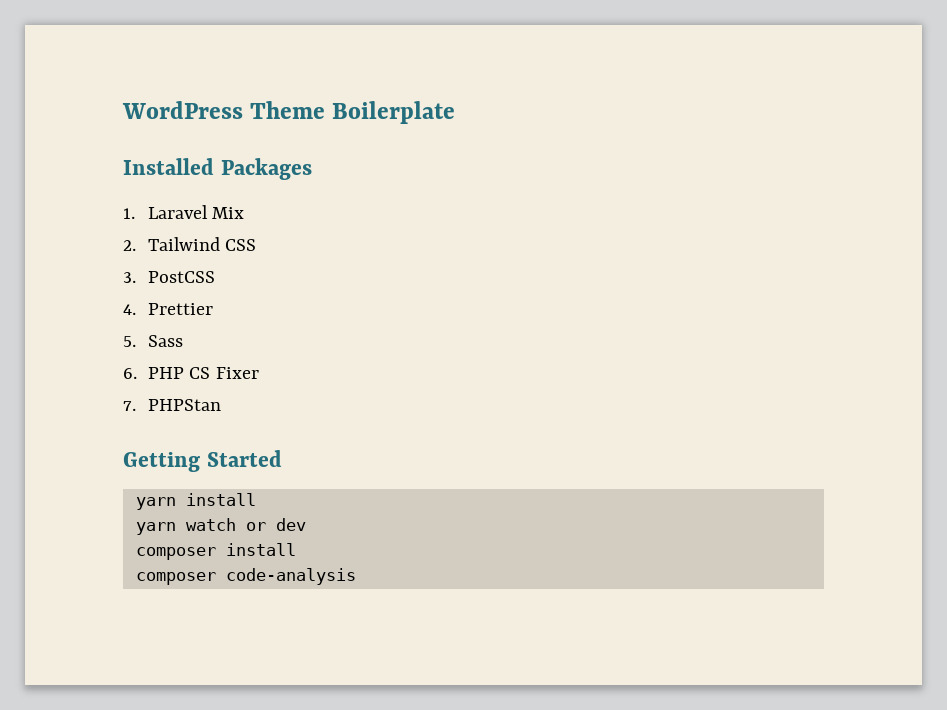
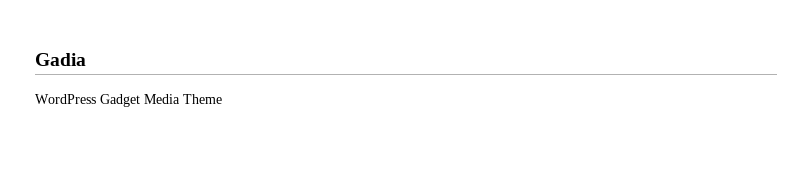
[122,101,456,124] [123,158,312,180] [123,205,245,219] [123,237,257,251] [123,271,215,283] [123,303,213,315] [123,335,183,347] [123,367,260,379] [123,399,221,411] [123,450,282,472] [135,493,256,510] [135,518,306,535] [135,543,296,560] [135,568,356,585] WordPress Theme Boilerplate // Installed Packages // 1. Laravel Mix // 2. Tailwind CSS // 3. PostCSS // 4. Prettier // 5. Sass // 6. PHP CS Fixer // 7. PHPStan // Getting Started // yarn install // yarn watch or dev // composer install // composer code-analysis -> [35,53,86,66] [35,94,222,107] Gadia // WordPress Gadget Media Theme

